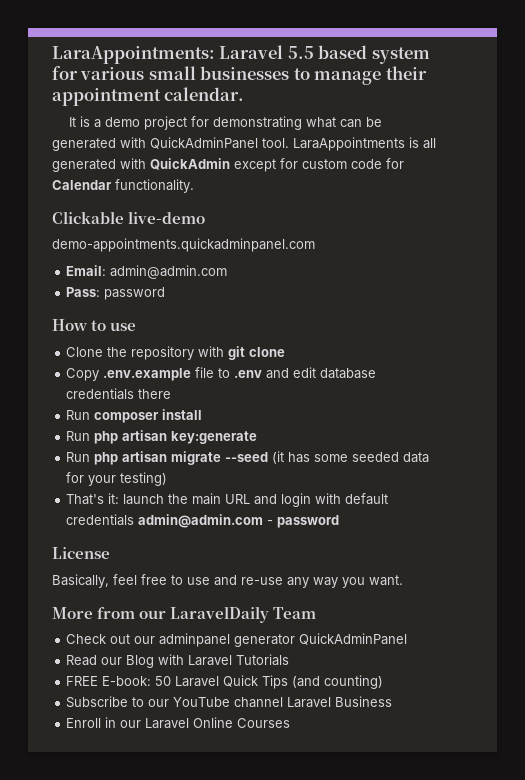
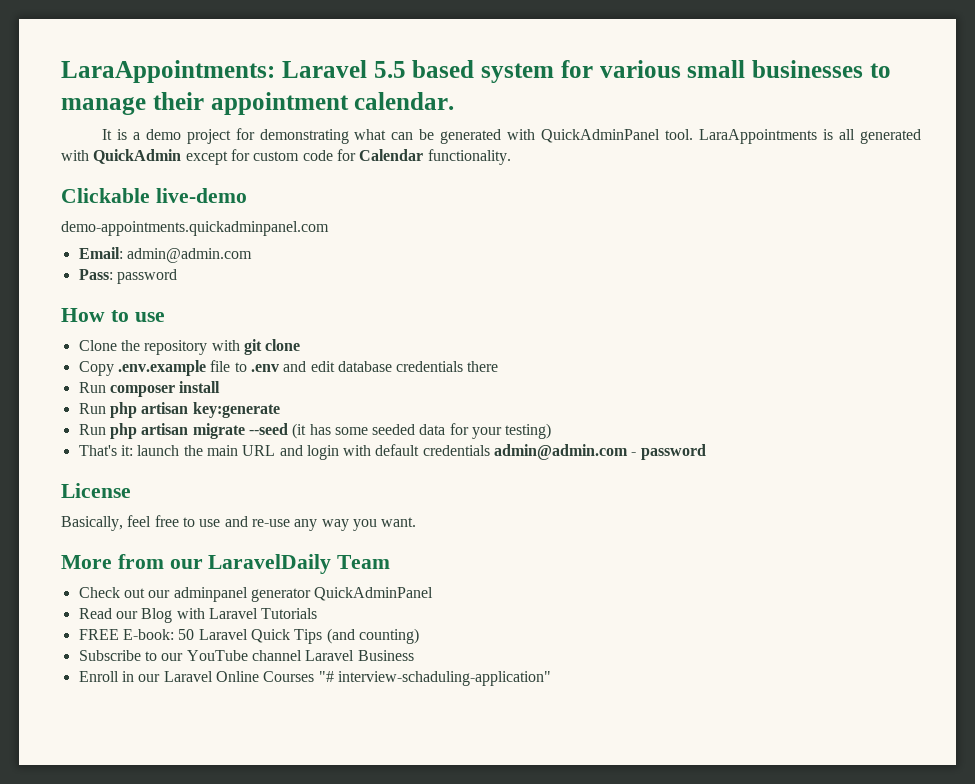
(291, 723) none -> [318,671,551,686] "# interview-schaduling-application"

